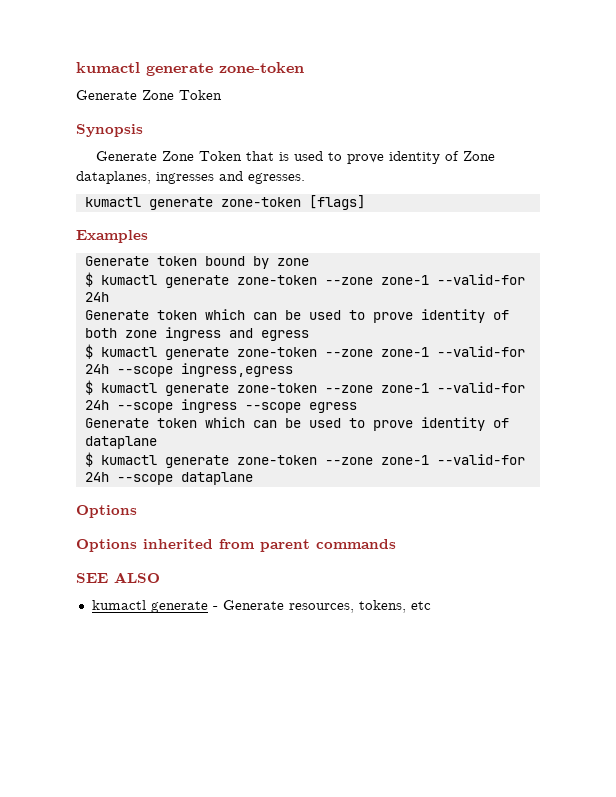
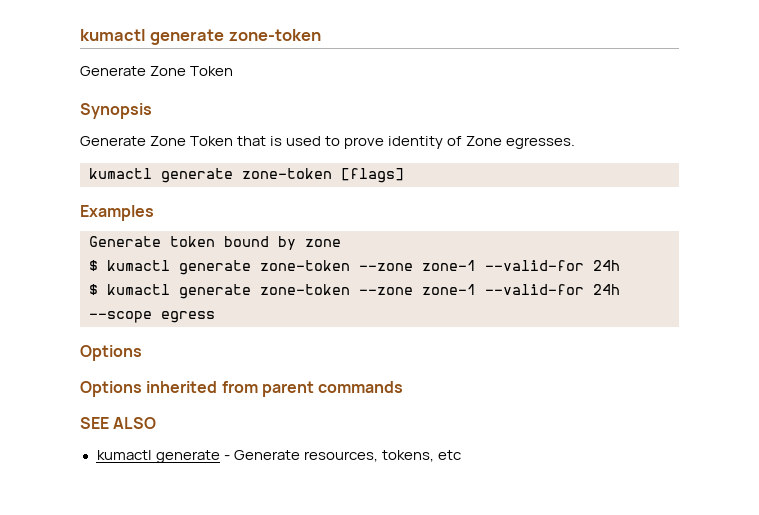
[76,171,243,184] dataplanes, ingresses and -> (502, 141) none
[84,309,509,323] [84,327,309,341] [84,344,525,360] [84,363,293,377] [84,380,525,396] [84,399,357,413] [84,417,509,431] [84,436,157,449] [84,452,525,468] [84,472,253,485] // Generate token which can be used to prove identity of both zone ingress and egress // $ kumactl generate zone-token --zone zone-1 --valid-for 24h --scope ingress,egress // $ kumactl generate zone-token --zone zone-1 --valid-for 24h --scope ingress --scope egress // Generate token which can be used to prove identity of dataplane // $ kumactl generate zone-token --zone zone-1 --valid-for 24h --scope dataplane -> [89,284,620,299] [89,311,215,323] // $ kumactl generate zone-token --zone zone-1 --valid-for 24h --scope egress

